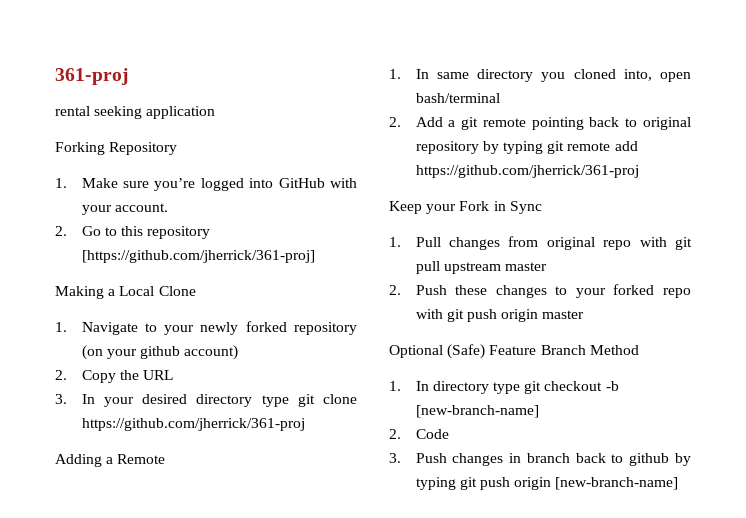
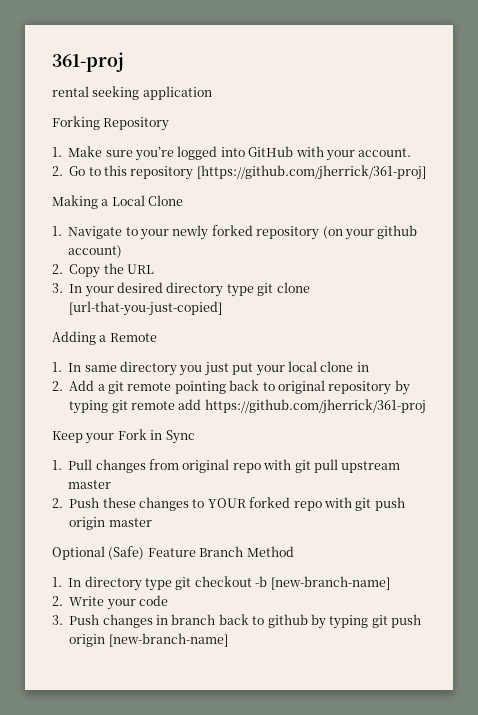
[81,418,305,431] https://github.com/jherrick/361-proj -> [69,301,223,316] [url-that-you-just-copied]
[573,69,691,82] [415,93,500,103] cloned into, open bash/terminal -> [204,361,369,376] just put your local clone in
[575,288,606,298] your -> [207,498,246,508] YOUR
[415,429,449,439] Code -> [69,595,168,610] Write your code

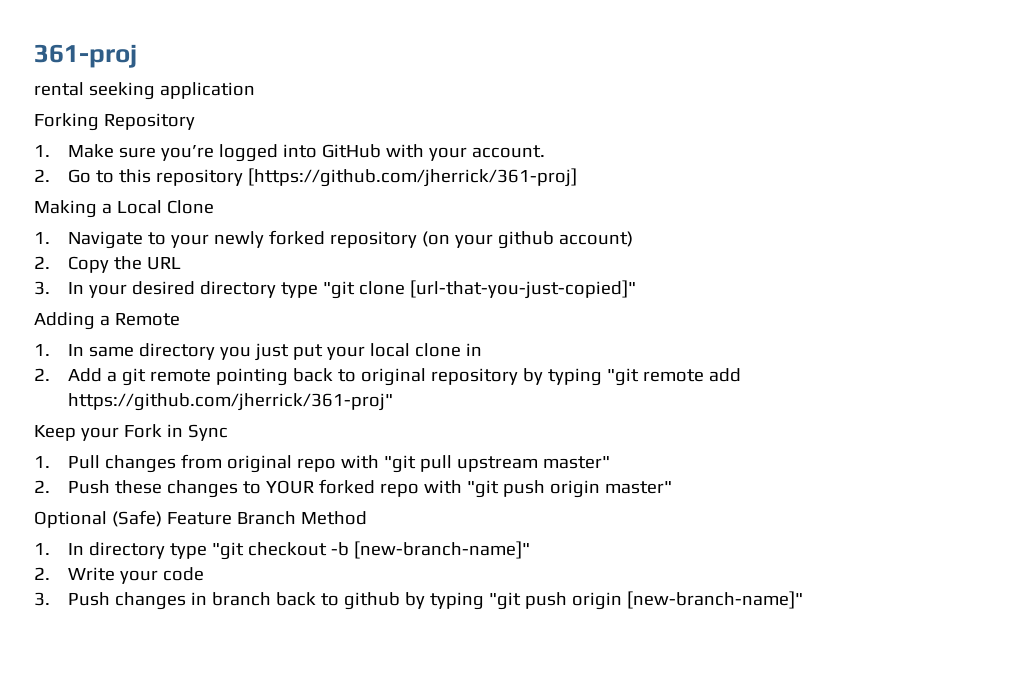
[257,282,310,296] [69,301,223,316] git clone [url-that-you-just-copied] -> [322,280,636,299] "git clone [url-that-you-just-copied]"
[111,400,128,413] git -> [606,368,639,386] "git
[204,399,426,414] https://github.com/jherrick/361-proj -> [67,393,393,411] https://github.com/jherrick/361-proj"
[294,460,311,473] git -> [383,455,416,473] "git
[68,480,112,489] master -> [542,456,610,469] master"
[355,497,405,511] [69,517,152,530] git push origin master -> [466,480,672,498] "git push origin master"
[175,577,192,590] git -> [211,542,244,560] "git
[270,576,390,590] [new-branch-name] -> [353,541,530,559] [new-branch-name]"
[371,614,421,628] [69,633,228,647] git push origin [new-branch-name] -> [488,591,803,610] "git push origin [new-branch-name]"

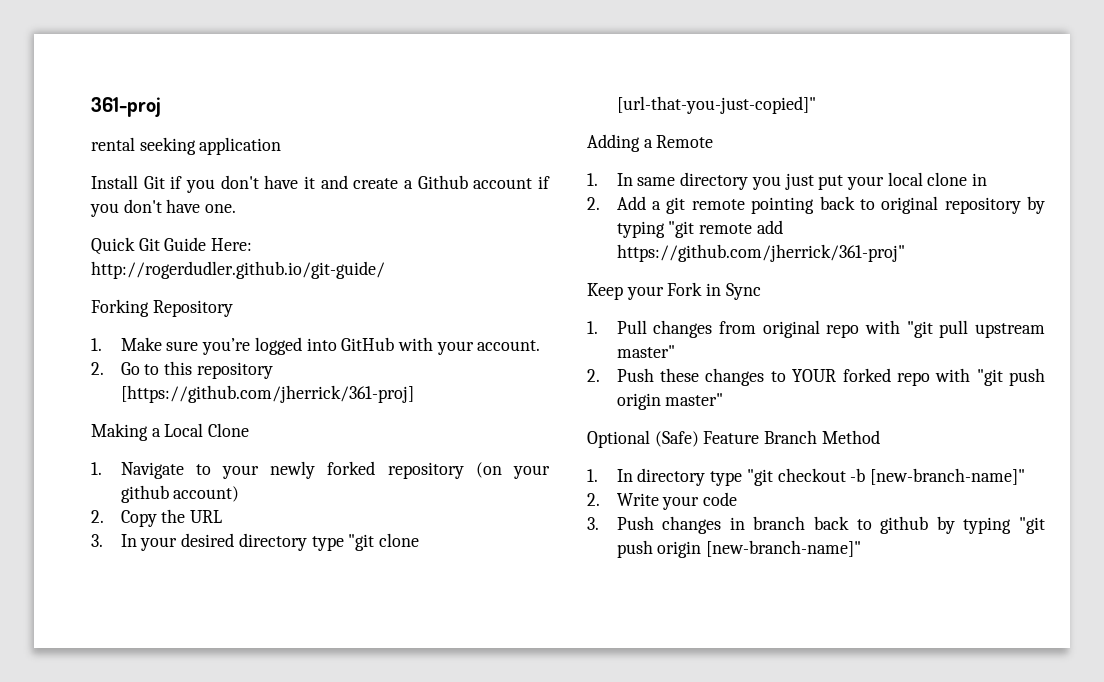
(255, 90) none -> [91,175,550,193] [90,199,237,217] [91,237,253,255] [91,261,385,279] // Install Git if you don't have it and create a Github account if you don't have one. // Quick Git Guide Here: http://rogerdudler.github.io/git-guide/

